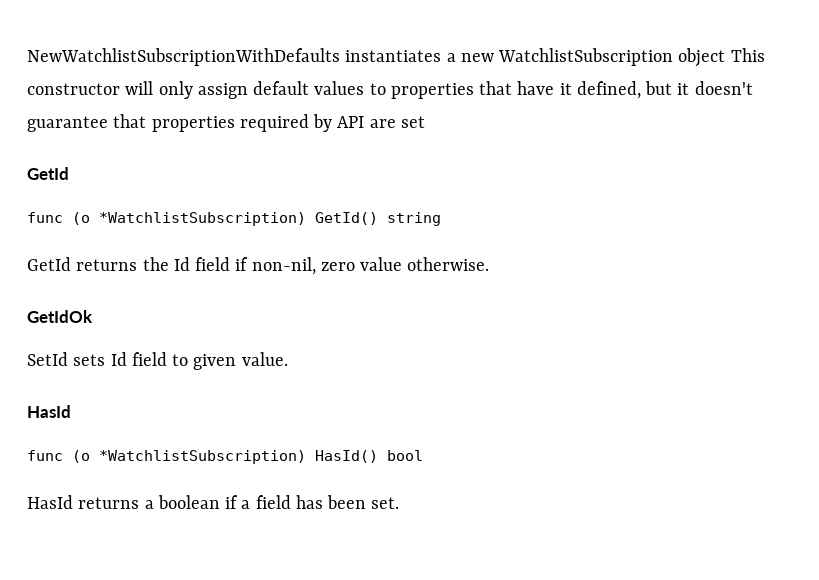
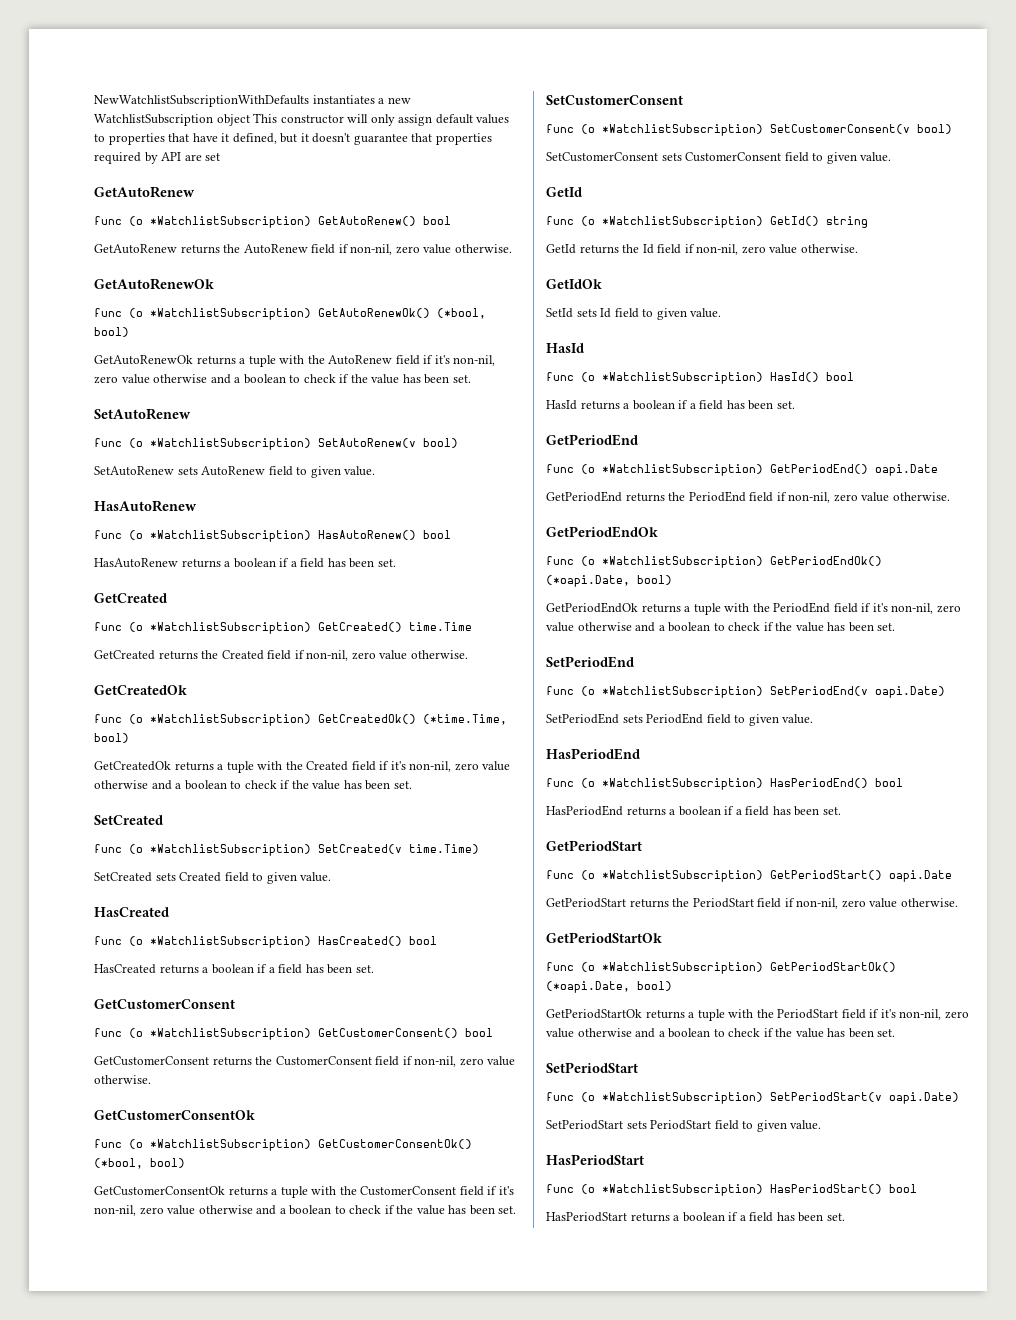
(425, 122) none -> [94,186,195,198] [94,216,451,228] [94,244,512,255] [94,278,214,290] [94,308,486,320] [94,327,129,337] [94,355,496,367] [94,374,471,384] [94,408,191,420] [94,438,458,450] [94,466,376,478] [94,500,197,512] [94,530,451,542] [94,558,396,568] [94,593,167,603] [94,622,472,634] [94,650,468,661] [94,685,187,695] [94,714,507,726] [94,733,129,743] [94,761,511,773] [94,780,412,790] [94,815,163,825] [94,844,479,856] [94,872,332,884] [94,907,169,917] [94,936,437,948] [94,964,374,974] [94,999,235,1009] [94,1028,493,1040] [94,1056,516,1067] [94,1075,151,1084] [94,1110,255,1120] [94,1139,472,1151] [94,1158,185,1169] [94,1186,514,1198] [94,1205,517,1216] [546,95,683,105] [546,124,952,136] [546,152,892,164] // GetAutoRenew // func (o *WatchlistSubscription) GetAutoRenew() bool // GetAutoRenew returns the AutoRenew field if non-nil, zero value otherwise. // GetAutoRenewOk // func (o *WatchlistSubscription) GetAutoRenewOk() (*bool, bool) // GetAutoRenewOk returns a tuple with the AutoRenew field if it's non-nil, zero value otherwise and a boolean to check if the value has been set. // SetAutoRenew // func (o *WatchlistSubscription) SetAutoRenew(v bool) // SetAutoRenew sets AutoRenew field to given value. // HasAutoRenew // func (o *WatchlistSubscription) HasAutoRenew() bool // HasAutoRenew returns a boolean if a field has been set. // GetCreated // func (o *WatchlistSubscription) GetCreated() time.Time // GetCreated returns the Created field if non-nil, zero value otherwise. // GetCreatedOk // func (o *WatchlistSubscription) GetCreatedOk() (*time.Time, bool) // GetCreatedOk returns a tuple with the Created field if it's non-nil, zero value otherwise and a boolean to check if the value has been set. // SetCreated // func (o *WatchlistSubscription) SetCreated(v time.Time) // SetCreated sets Created field to given value. // HasCreated // func (o *WatchlistSubscription) HasCreated() bool // HasCreated returns a boolean if a field has been set. // GetCustomerConsent // func (o *WatchlistSubscription) GetCustomerConsent() bool // GetCustomerConsent returns the CustomerConsent field if non-nil, zero value otherwise. // GetCustomerConsentOk // func (o *WatchlistSubscription) GetCustomerConsentOk() (*bool, bool) // GetCustomerConsentOk returns a tuple with the CustomerConsent field if it's non-nil, zero value otherwise and a boolean to check if the value has been set. // SetCustomerConsent // func (o *WatchlistSubscription) SetCustomerConsent(v bool) // SetCustomerConsent sets CustomerConsent field to given value.
(400, 503) none -> [546,434,638,446] [546,464,938,476] [546,491,950,503] [546,526,658,538] [546,556,882,568] [546,575,672,587] [546,602,961,615] [546,622,896,632] [546,656,634,668] [546,686,945,698] [546,713,814,726] [546,748,640,760] [546,778,903,790] [546,805,841,816] [546,840,642,851] [546,870,952,882] [546,898,958,909] [546,932,662,943] [546,962,896,974] [546,981,672,993] [546,1009,969,1021] [546,1028,896,1038] [546,1062,638,1073] [546,1092,959,1104] [546,1120,822,1132] [546,1154,644,1165] [546,1184,917,1196] [546,1212,845,1222] // GetPeriodEnd // func (o *WatchlistSubscription) GetPeriodEnd() oapi.Date // GetPeriodEnd returns the PeriodEnd field if non-nil, zero value otherwise. // GetPeriodEndOk // func (o *WatchlistSubscription) GetPeriodEndOk() (*oapi.Date, bool) // GetPeriodEndOk returns a tuple with the PeriodEnd field if it's non-nil, zero value otherwise and a boolean to check if the value has been set. // SetPeriodEnd // func (o *WatchlistSubscription) SetPeriodEnd(v oapi.Date) // SetPeriodEnd sets PeriodEnd field to given value. // HasPeriodEnd // func (o *WatchlistSubscription) HasPeriodEnd() bool // HasPeriodEnd returns a boolean if a field has been set. // GetPeriodStart // func (o *WatchlistSubscription) GetPeriodStart() oapi.Date // GetPeriodStart returns the PeriodStart field if non-nil, zero value otherwise. // GetPeriodStartOk // func (o *WatchlistSubscription) GetPeriodStartOk() (*oapi.Date, bool) // GetPeriodStartOk returns a tuple with the PeriodStart field if it's non-nil, zero value otherwise and a boolean to check if the value has been set. // SetPeriodStart // func (o *WatchlistSubscription) SetPeriodStart(v oapi.Date) // SetPeriodStart sets PeriodStart field to given value. // HasPeriodStart // func (o *WatchlistSubscription) HasPeriodStart() bool // HasPeriodStart returns a boolean if a field has been set.

